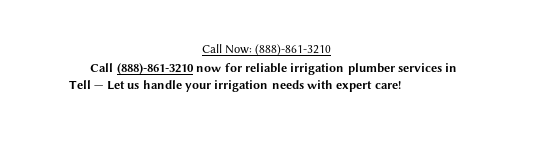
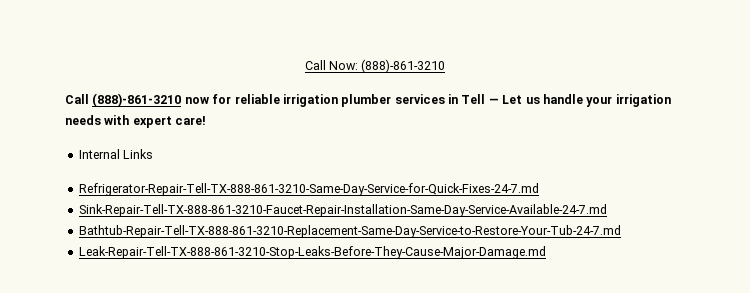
(401, 85) none -> [78,149,154,159] [78,183,539,196] [78,204,607,217] [78,225,621,238] [78,246,546,259] // Internal Links // Refrigerator-Repair-Tell-TX-888-861-3210-Same-Day-Service-for-Quick-Fixes-24-7.md // Sink-Repair-Tell-TX-888-861-3210-Faucet-Repair-Installation-Same-Day-Service-Available-24-7.md // Bathtub-Repair-Tell-TX-888-861-3210-Replacement-Same-Day-Service-to-Restore-Your-Tub-24-7.md // Leak-Repair-Tell-TX-888-861-3210-Stop-Leaks-Before-They-Cause-Major-Damage.md

